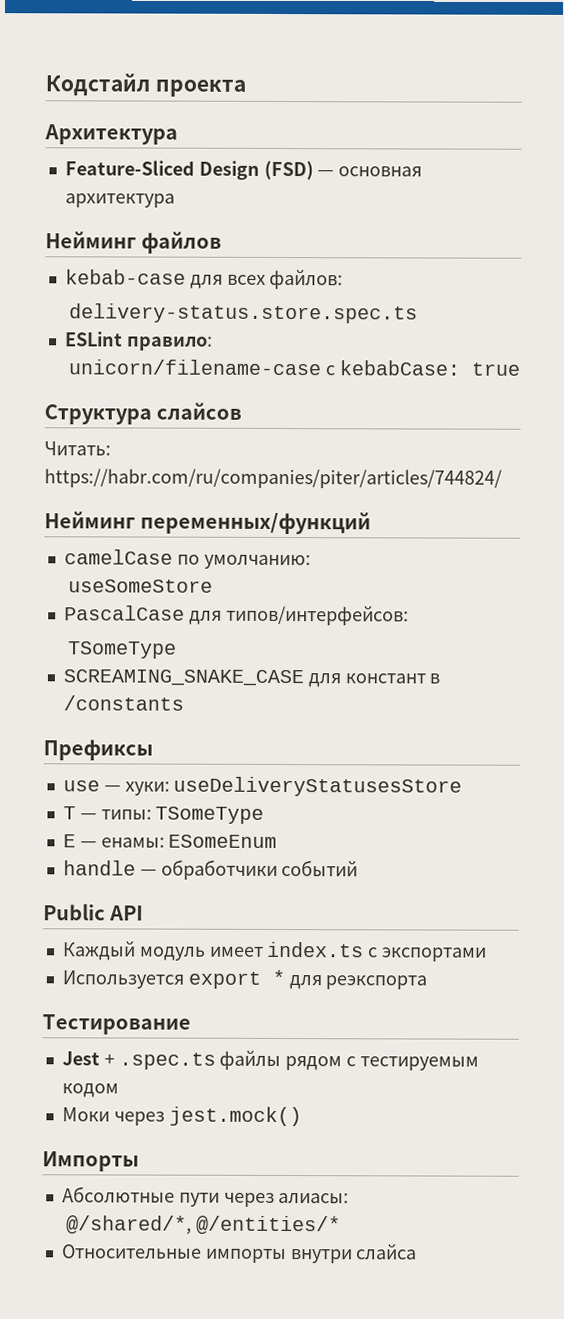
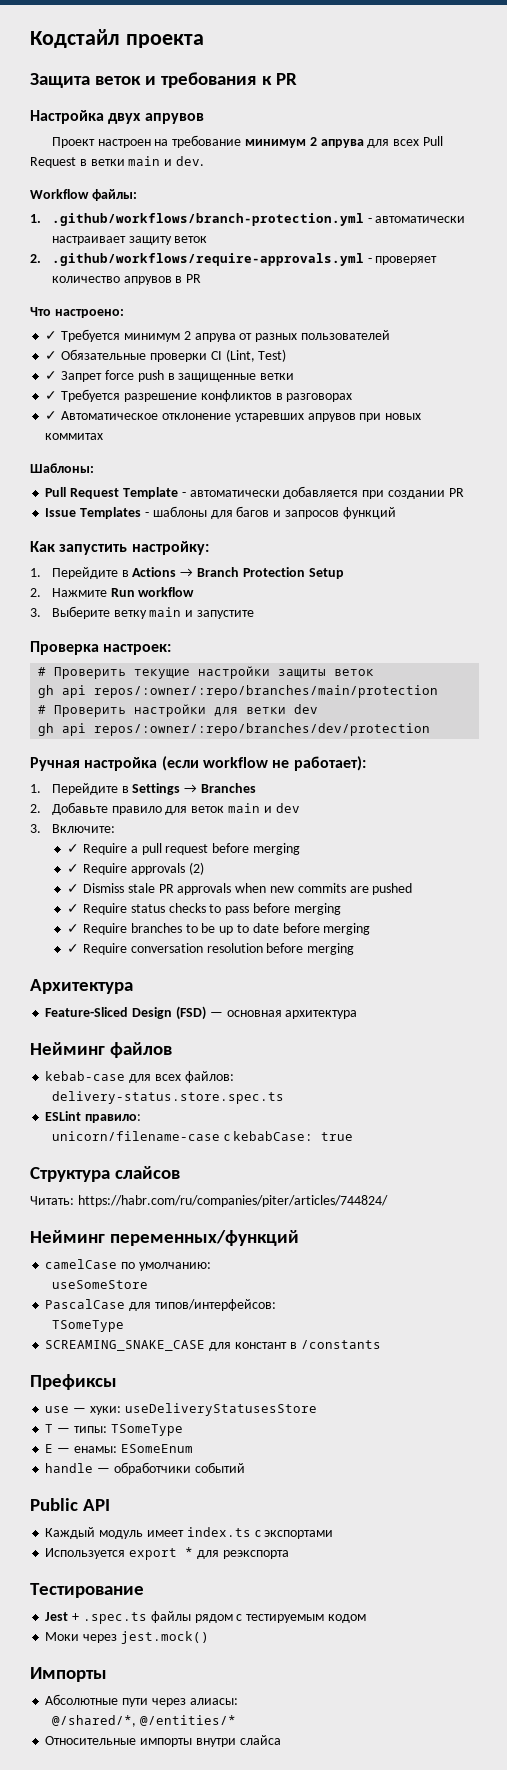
(246, 88) none -> [30,72,297,88] [30,110,204,124] [51,135,443,148] [30,156,204,168] [30,189,137,201] [30,213,466,226] [51,236,208,245] [30,253,438,266] [51,274,202,285] [30,307,124,318] [45,329,390,342] [45,349,287,362] [45,370,295,382] [45,389,353,402] [45,411,422,422] [45,433,104,440] [30,463,94,473] [45,486,464,499] [45,506,396,519] [30,541,209,555] [30,567,344,579] [30,587,195,597] [30,606,254,619] [30,641,172,655] [38,666,375,679] [38,685,439,698] [38,704,319,717] [38,723,431,736] [30,756,366,771] [30,783,256,795] [30,802,300,815] [30,824,115,833] [67,843,300,855] [67,862,204,875] [67,883,413,895] [67,903,341,915] [67,923,371,935] [67,943,355,955] // Защита веток и требования к PR // Настройка двух апрувов // Проект настроен на требование минимум 2 апрува для всех Pull Request в ветки main и dev. // Workflow файлы: // 1. .github/workflows/branch-protection.yml - автоматически настраивает защиту веток // 2. .github/workflows/require-approvals.yml - проверяет количество апрувов в PR // Что настроено: // ✓ Требуется минимум 2 апрува от разных пользователей // ✓ Обязательные проверки CI (Lint, Test) // ✓ Запрет force push в защищенные ветки // ✓ Требуется разрешение конфликтов в разговорах // ✓ Автоматическое отклонение устаревших апрувов при новых коммитах // Шаблоны: // Pull Request Template - автоматически добавляется при создании PR // Issue Templates - шаблоны для багов и запросов функций // Как запустить настройку: // 1. Перейдите в Actions → Branch Protection Setup // 2. Нажмите Run workflow // 3. Выберите ветку main и запустите // Проверка настроек: // # Проверить текущие настройки защиты веток // gh api repos/:owner/:repo/branches/main/protection // # Проверить настройки для ветки dev // gh api repos/:owner/:repo/branches/dev/protection // Ручная настройка (если workflow не работает): // 1. Перейдите в Settings → Branches // 2. Добавьте правило для веток main и dev // 3. Включите: // ✓ Require a pull request before merging // ✓ Require approvals (2) // ✓ Dismiss stale PR approvals when new commits are pushed // ✓ Require status checks to pass before merging // ✓ Require branches to be up to date before merging // ✓ Require conversation resolution before merging

